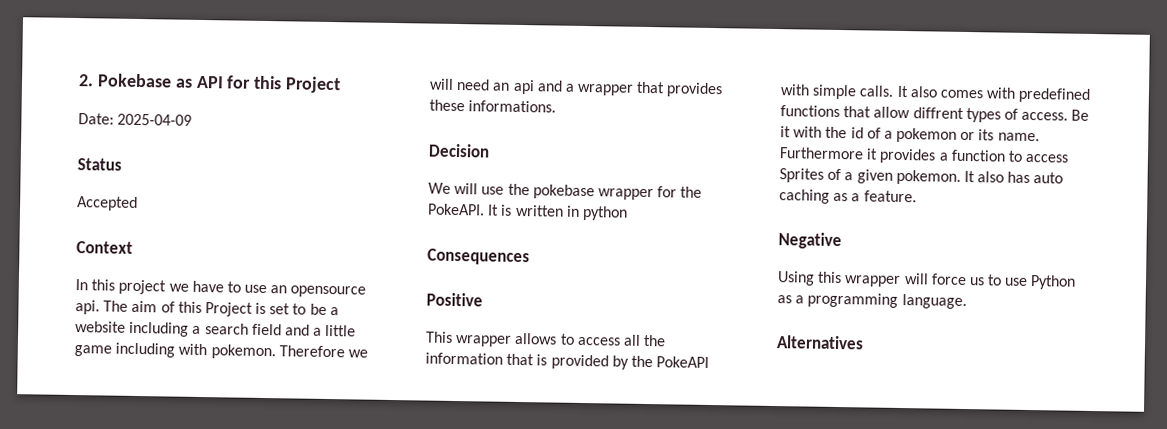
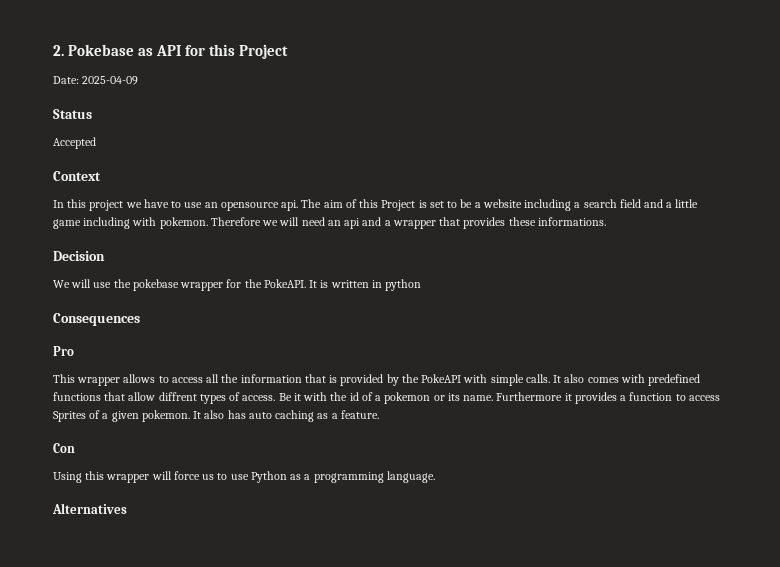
[426,292,483,307] Positive -> [53,346,74,356] Pro
[778,232,842,250] Negative -> [53,443,75,453] Con

